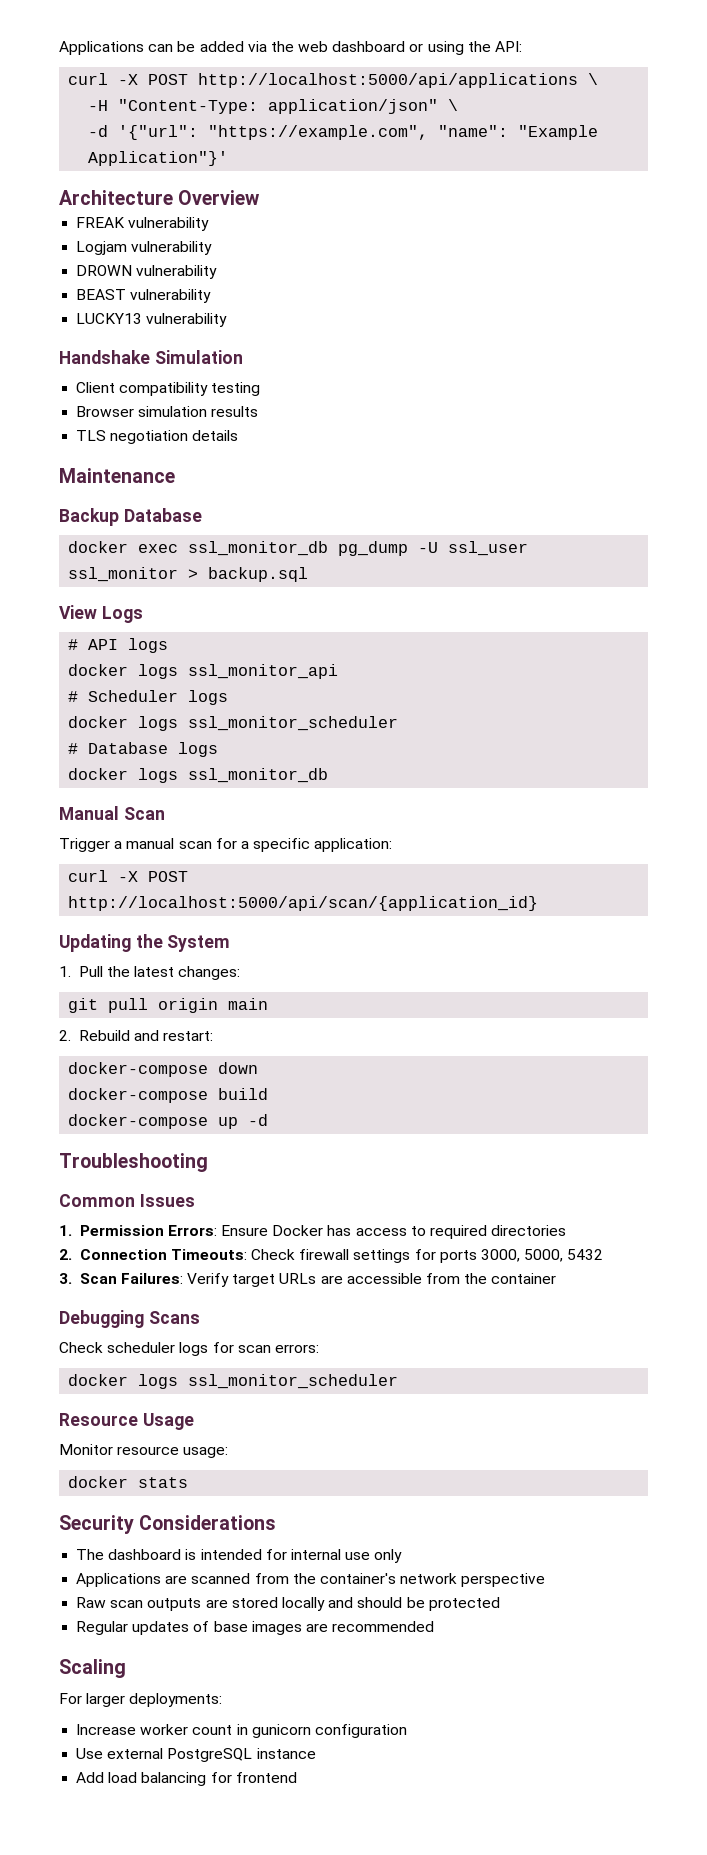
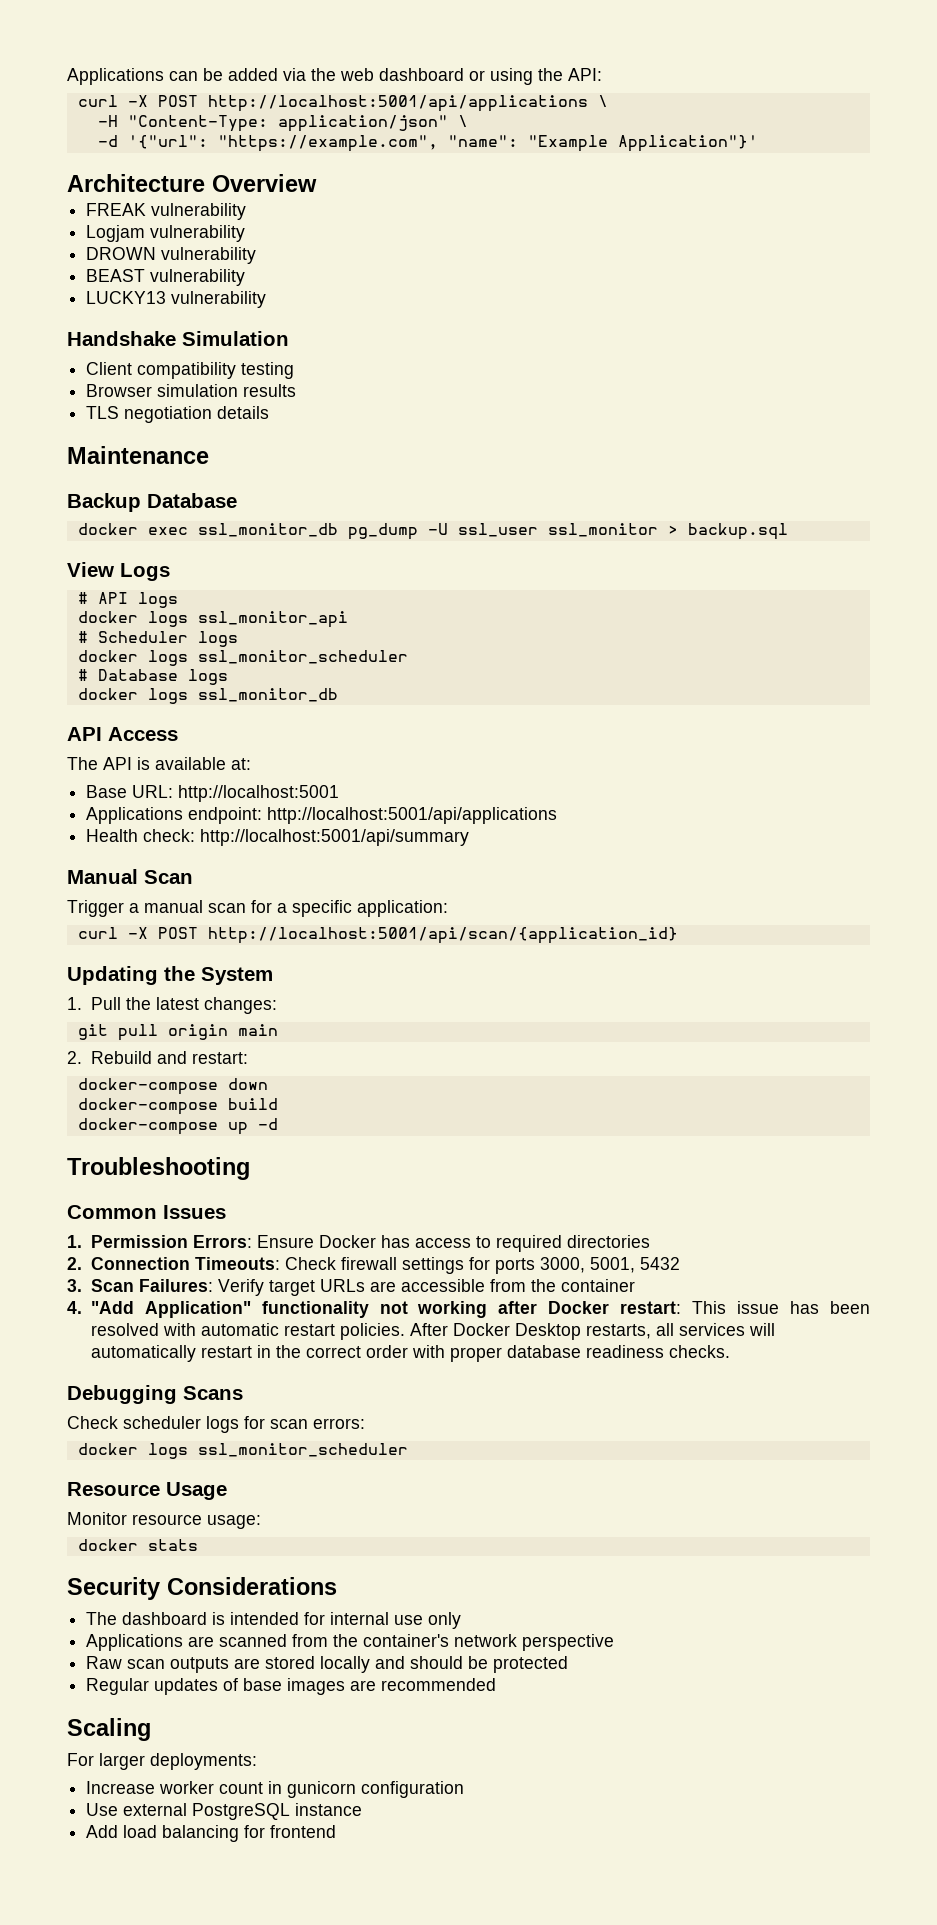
[198,73,579,88] http://localhost:5000/api/applications -> [207,95,588,112] http://localhost:5001/api/applications
(329, 775) none -> [67,727,178,741] [67,757,251,770] [86,785,340,802] [86,807,558,824] [86,829,470,846] // API Access // The API is available at: // Base URL: http://localhost:5001 // Applications endpoint: http://localhost:5001/api/applications // Health check: http://localhost:5001/api/summary
[68,896,539,911] http://localhost:5000/api/scan/{application_id} -> [207,927,678,944] http://localhost:5001/api/scan/{application_id}
[524,1249,564,1262] 5000, -> [589,1257,635,1273] 5001,
(557, 1278) none -> [67,1301,870,1318] [90,1323,775,1340] [90,1345,730,1362] // 4. "Add Application" functionality not working after Docker restart: This issue has been resolved with automatic restart policies. After Docker Desktop restarts, all services will automatically restart in the correct order with proper database readiness checks.

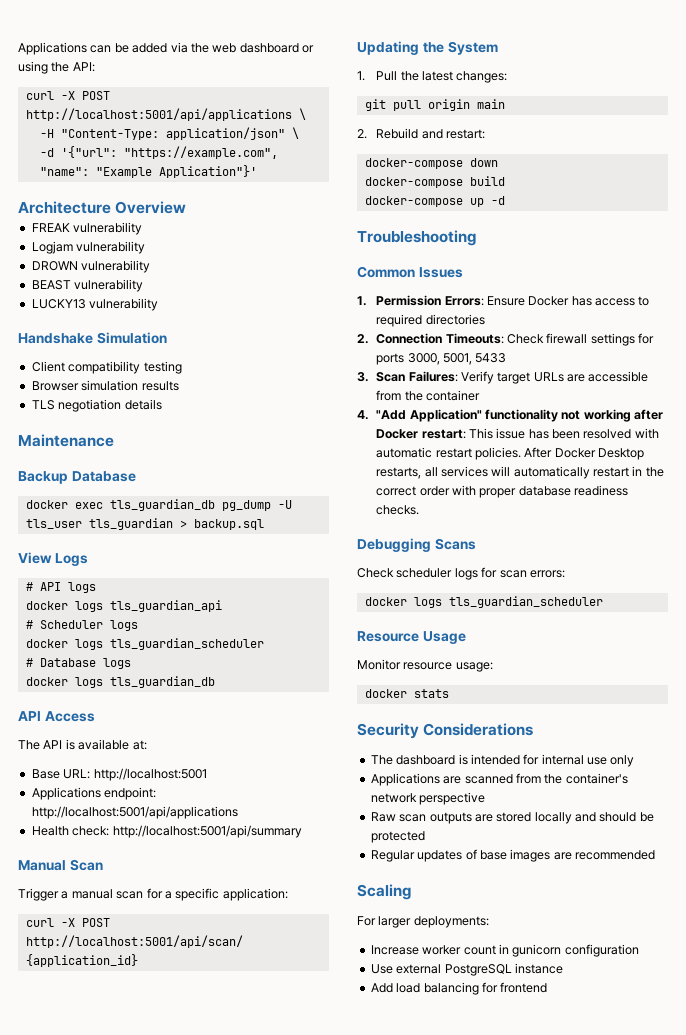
[197,523,338,537] ssl_monitor_db -> [109,499,215,511] tls_guardian_db
[457,523,658,537] ssl_user ssl_monitor -> [25,518,173,530] tls_user tls_guardian
[197,611,348,628] ssl_monitor_api -> [109,600,222,612] tls_guardian_api
[197,650,408,664] ssl_monitor_scheduler -> [109,638,264,650] tls_guardian_scheduler
[197,688,338,702] ssl_monitor_db -> [109,676,215,688] tls_guardian_db
[639,1257,680,1270] 5432 -> [475,353,507,363] 5433
[197,1443,408,1457] ssl_monitor_scheduler -> [448,596,603,608] tls_guardian_scheduler

